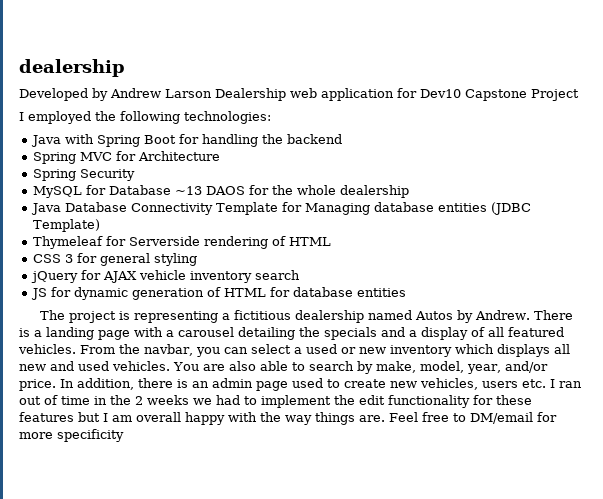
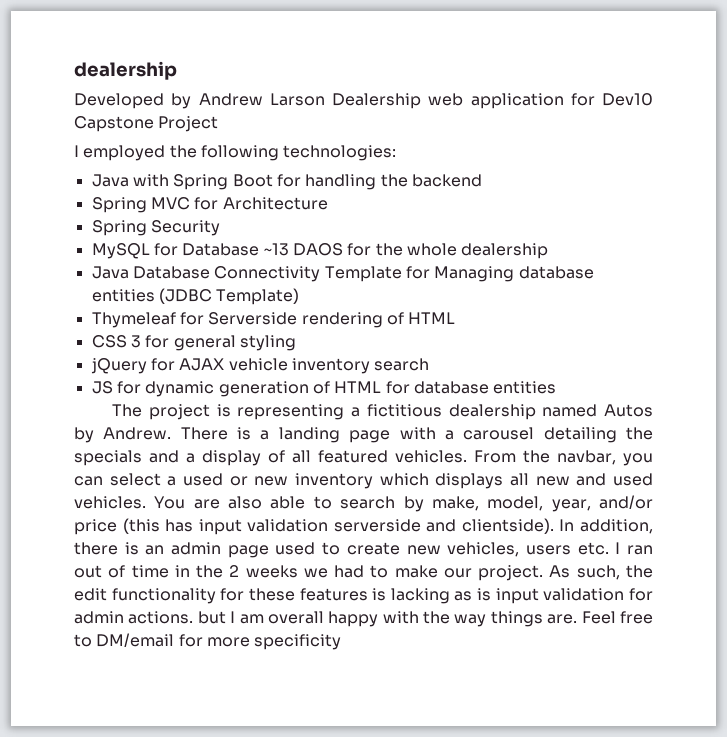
[19,379,56,391] price. -> [74,518,554,535] price (this has input validation serverside and clientside).
[261,395,331,408] implement -> [394,565,620,581] make our project. As such,
(74, 417) none -> [372,588,653,604] [74,611,194,624] is lacking as is input validation for admin actions.

